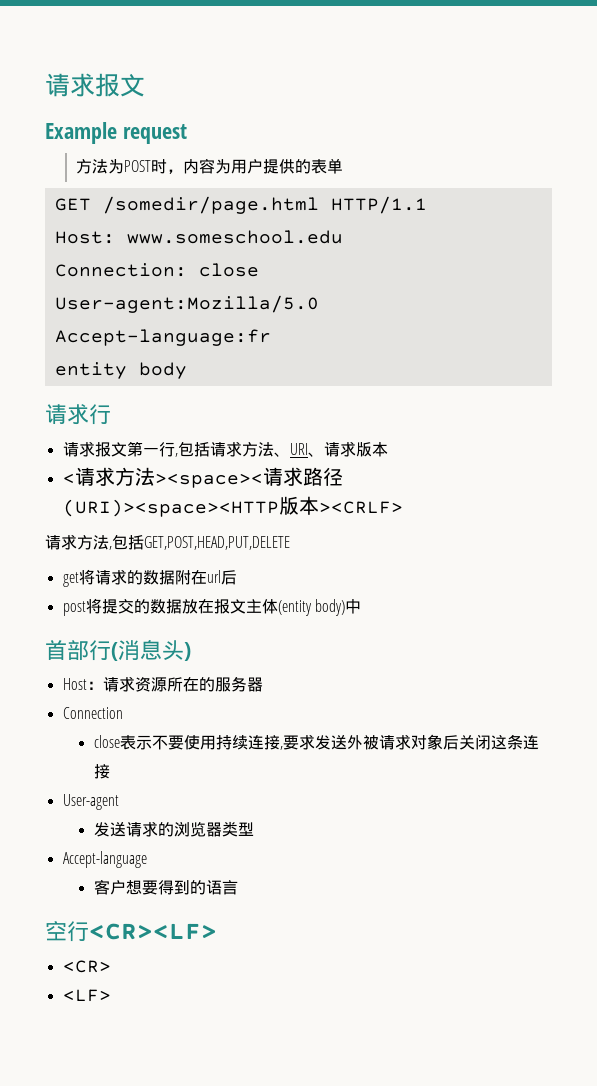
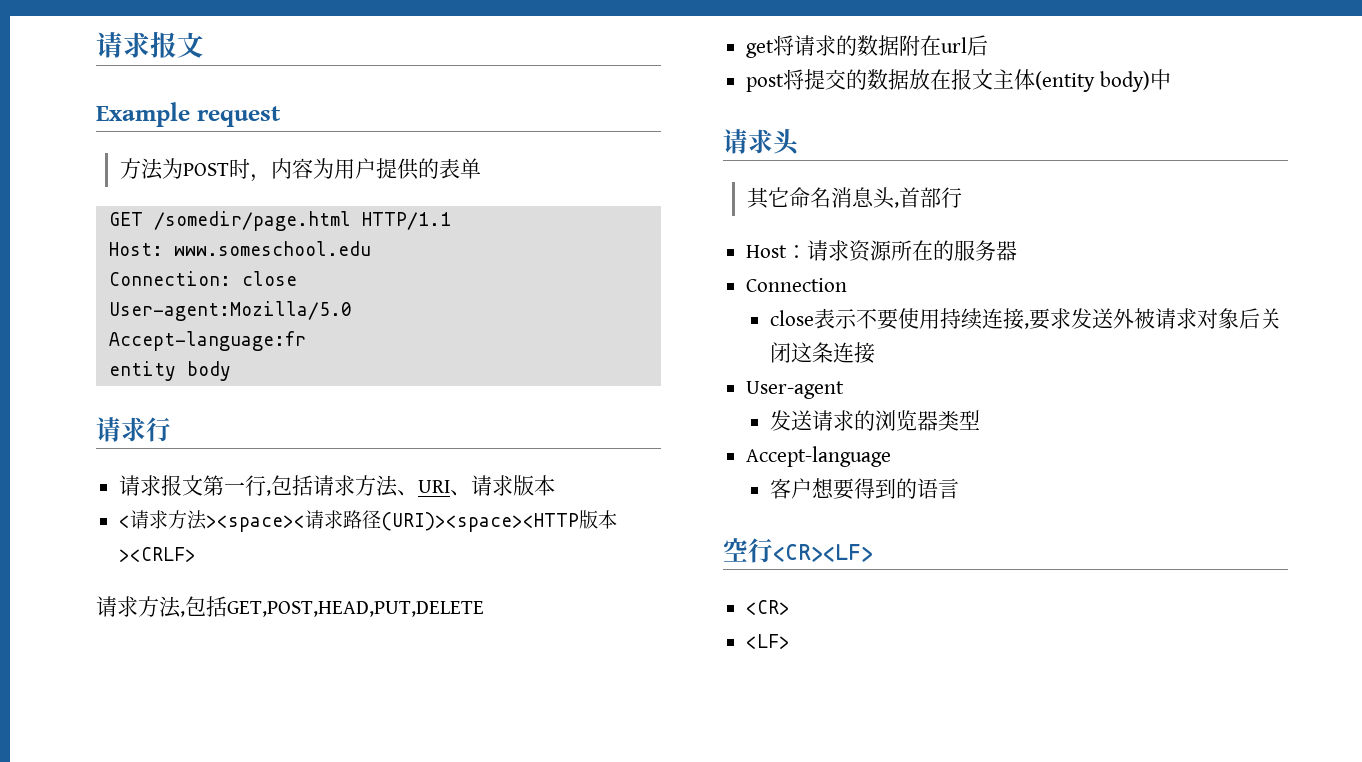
[45,639,191,661] 首部行(消息头) -> [723,129,800,155] [746,187,962,209] 请求头 // 其它命名消息头,首部行

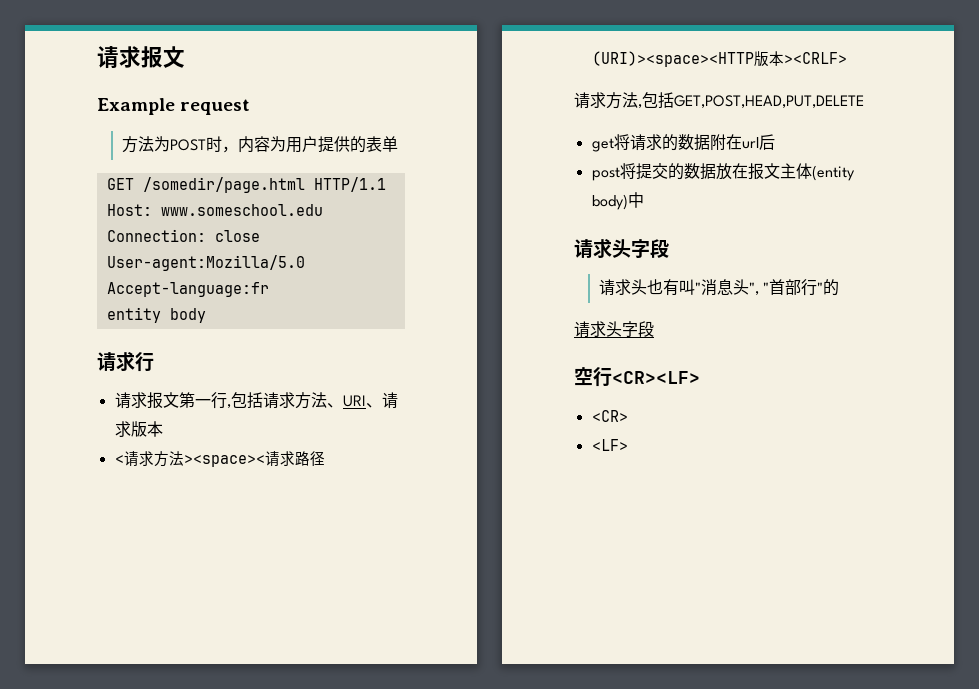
[746,187,962,209] [746,240,1018,262] [746,278,848,292] [770,308,1282,330] [770,342,876,364] [746,381,845,399] [770,410,981,431] [746,446,892,467] [770,478,960,500] // 其它命名消息头,首部行 // Host：请求资源所在的服务器 // Connection // close表示不要使用持续连接,要求发送外被请求对象后关闭这条连接 // User-agent // 发送请求的浏览器类型 // Accept-language // 客户想要得到的语言 -> [631,239,669,258] [598,279,840,296] [574,321,654,338] 字段 // 请求头也有叫"消息头", "首部行"的 // 请求头字段

